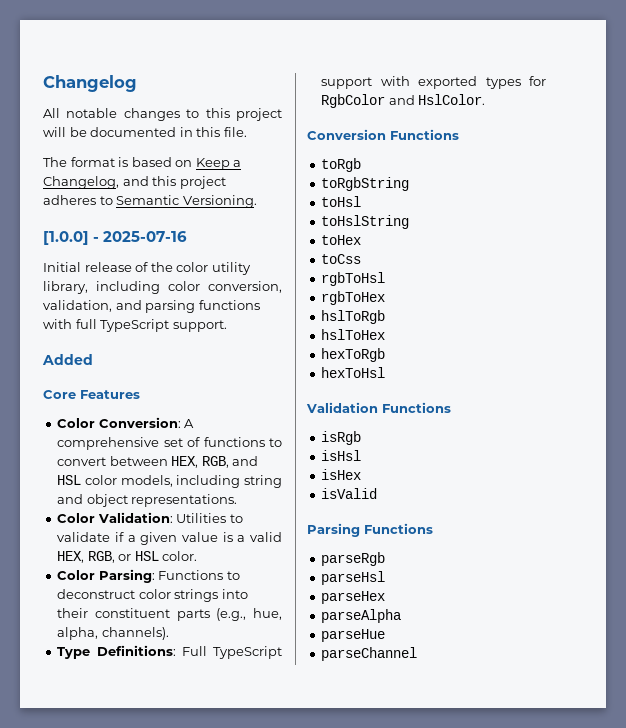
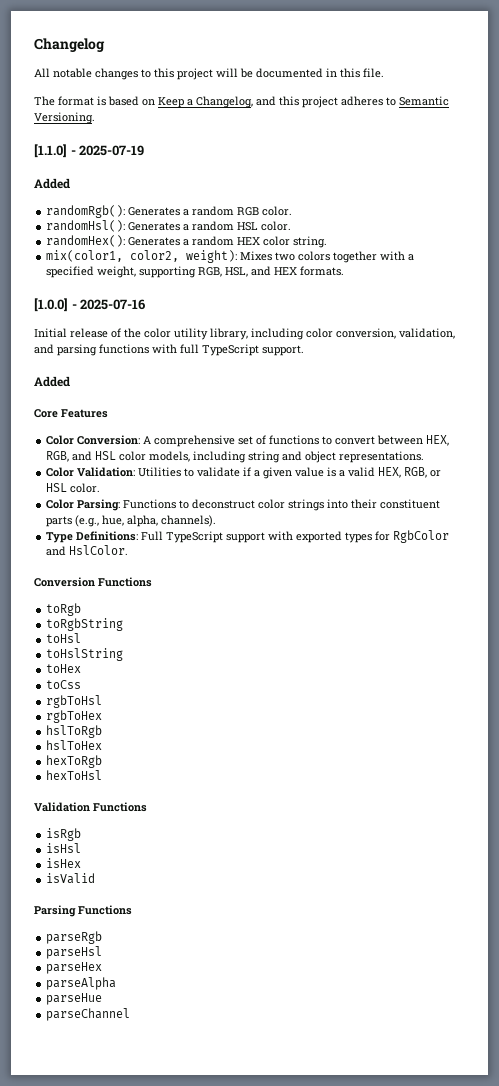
(257, 201) none -> [34,144,145,158] [34,178,70,189] [46,205,293,218] [46,220,292,232] [46,235,328,248] [46,250,415,263] [46,266,345,278] // [1.1.0] - 2025-07-19 // Added // randomRgb(): Generates a random RGB color. // randomHsl(): Generates a random HSL color. // randomHex(): Generates a random HEX color string. // mix(color1, color2, weight): Mixes two colors together with a specified weight, supporting RGB, HSL, and HEX formats.

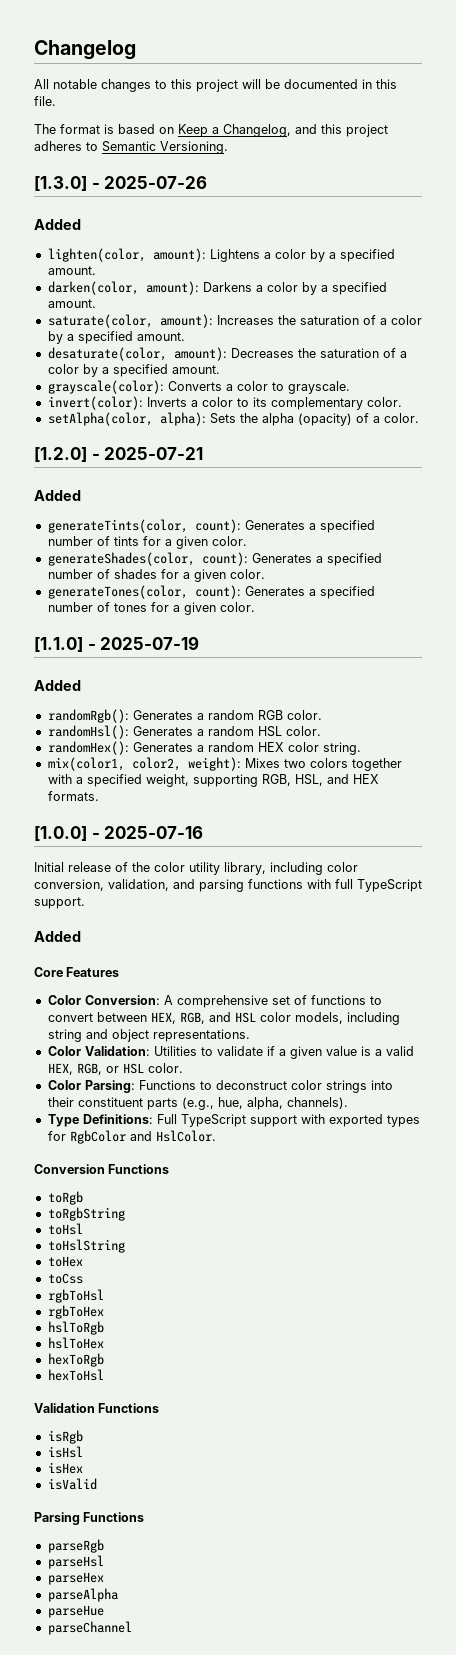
(95, 118) none -> [34,176,208,191] [34,219,81,230] [47,248,395,262] [47,266,96,275] [47,281,387,295] [47,299,96,308] [47,314,422,328] [47,331,185,344] [47,347,407,361] [47,364,220,377] [47,380,350,394] [47,396,402,410] [47,412,419,426] [34,447,204,462] [34,490,81,501] [47,519,375,533] [47,536,247,549] [47,552,382,566] [47,569,265,582] [47,585,375,599] [47,602,255,615] // [1.3.0] - 2025-07-26 // Added // lighten(color, amount): Lightens a color by a specified amount. // darken(color, amount): Darkens a color by a specified amount. // saturate(color, amount): Increases the saturation of a color by a specified amount. // desaturate(color, amount): Decreases the saturation of a color by a specified amount. // grayscale(color): Converts a color to grayscale. // invert(color): Inverts a color to its complementary color. // setAlpha(color, alpha): Sets the alpha (opacity) of a color. // [1.2.0] - 2025-07-21 // Added // generateTints(color, count): Generates a specified number of tints for a given color. // generateShades(color, count): Generates a specified number of shades for a given color. // generateTones(color, count): Generates a specified number of tones for a given color.

